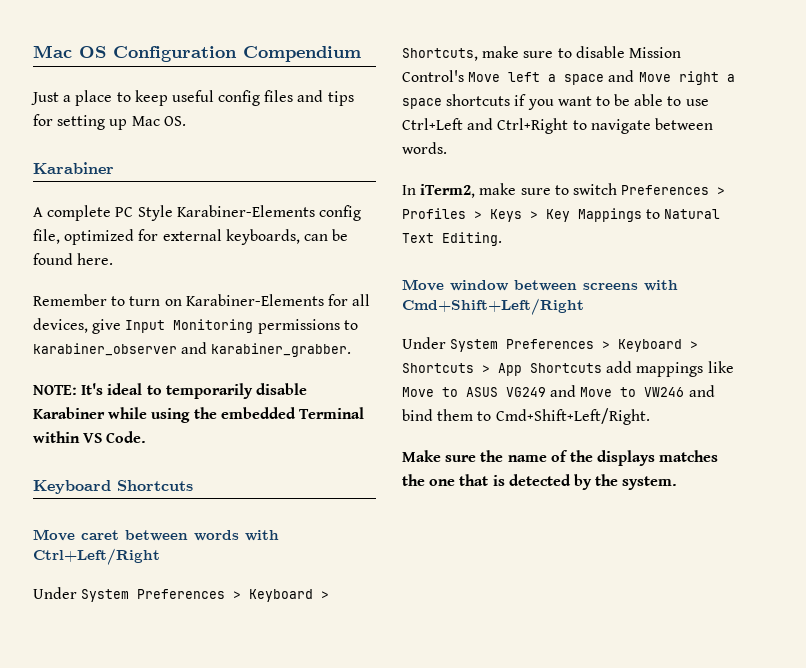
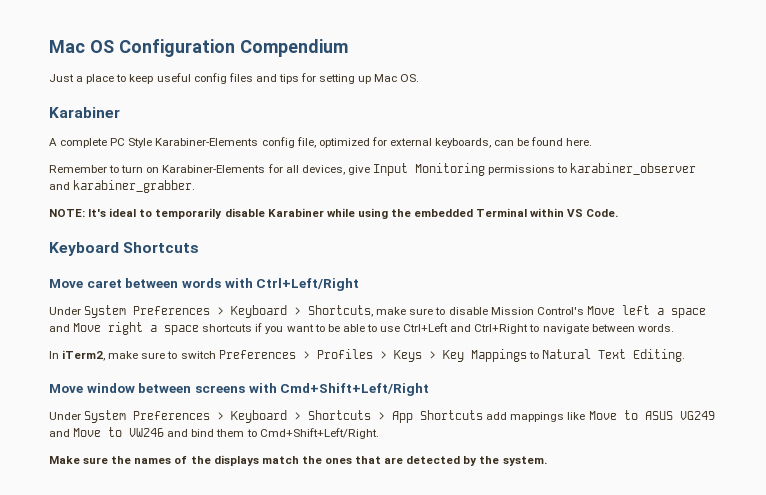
[507,455,547,462] name -> [134,458,172,464] names
[659,450,719,462] [402,474,505,486] matches the one that is -> [261,456,404,464] match the ones that are

